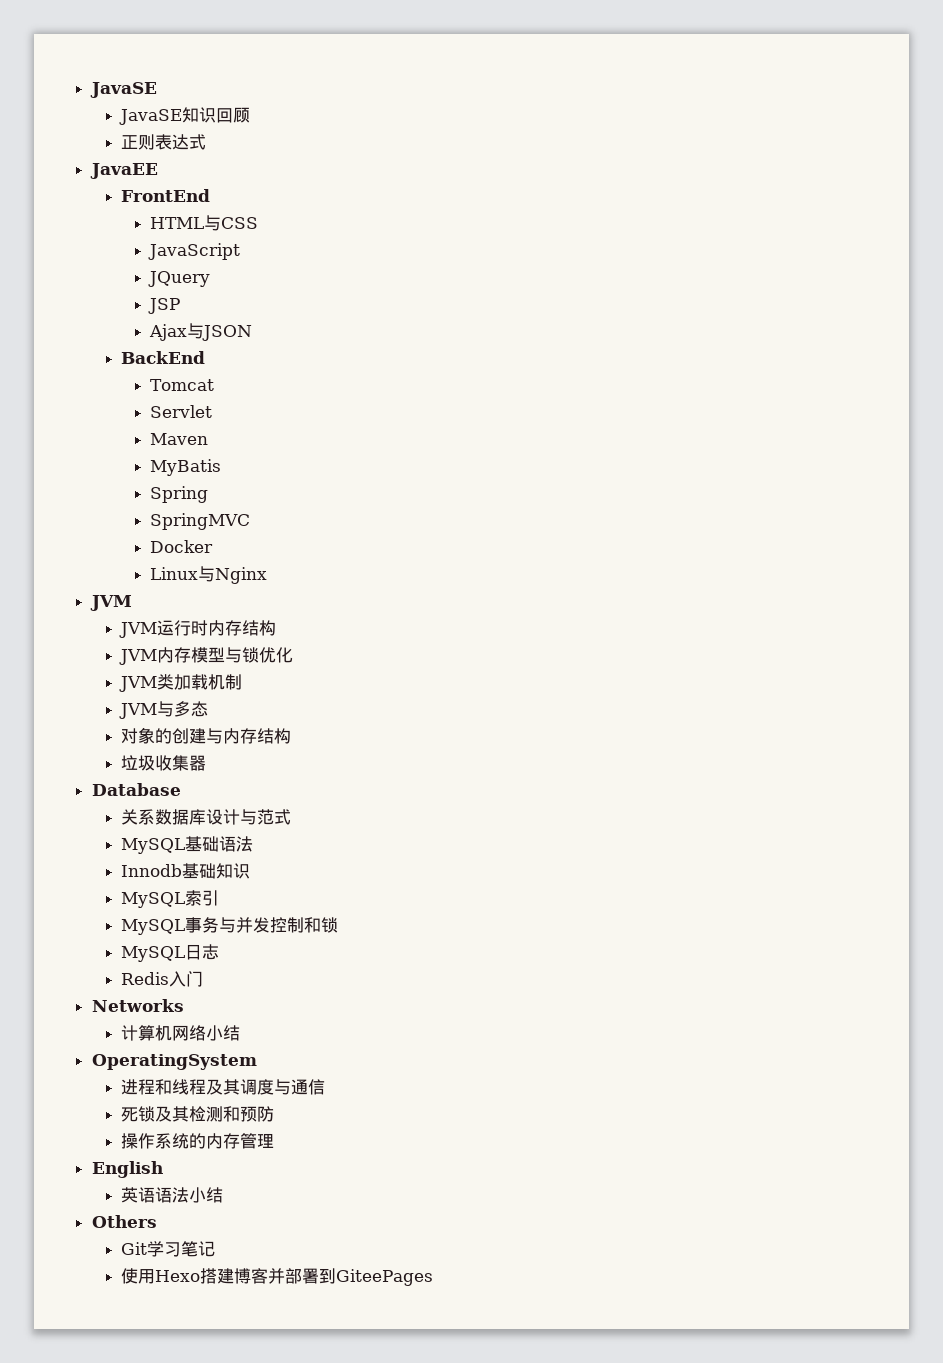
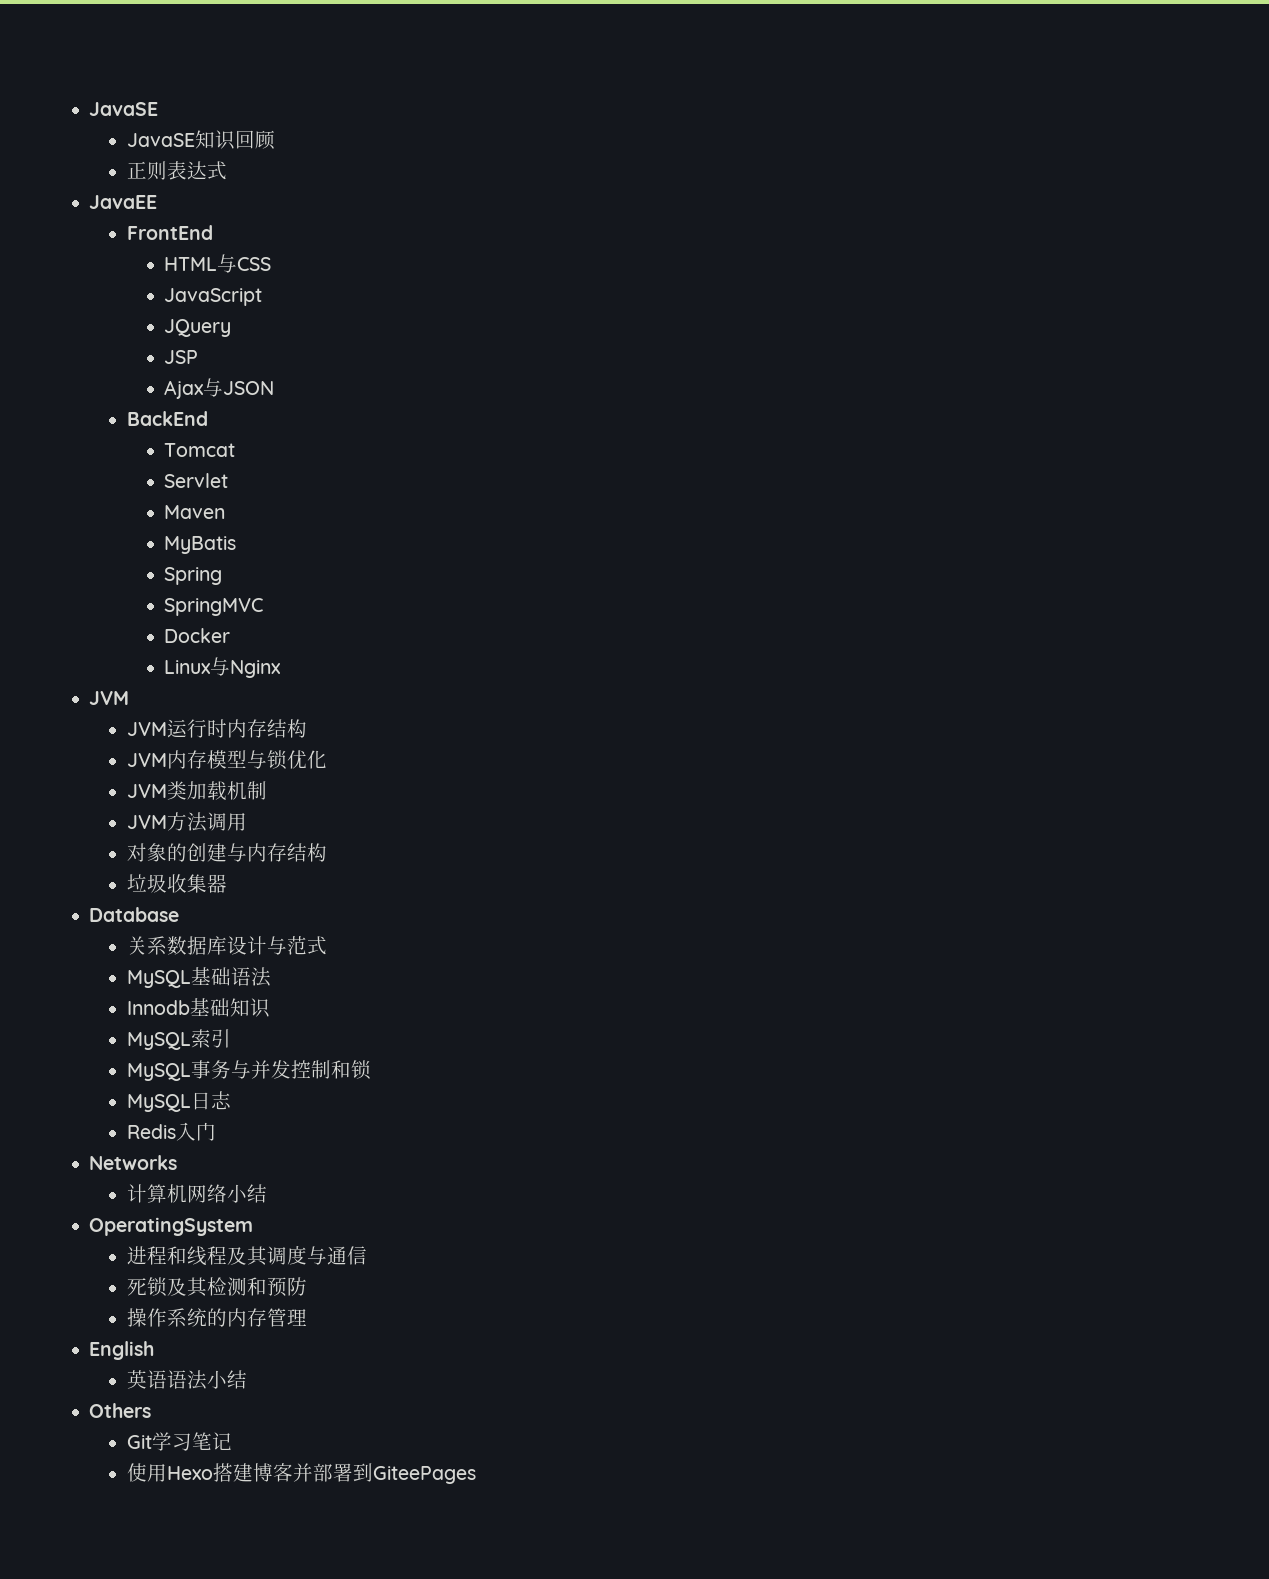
[156,701,208,717] 与多态 -> [166,812,247,832] 方法调用

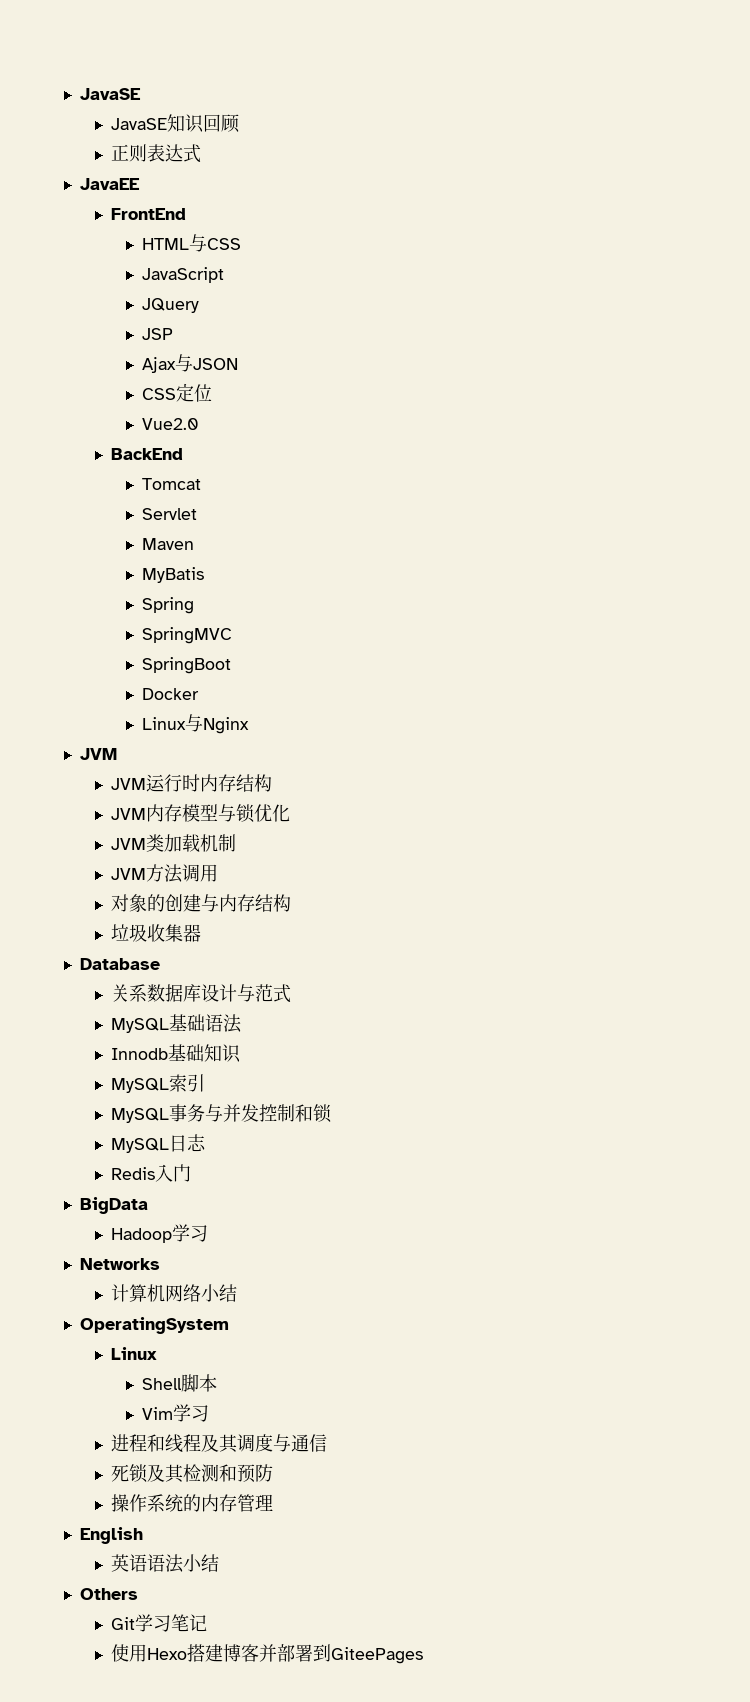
(275, 388) none -> [142,383,213,402] [142,418,200,430] // CSS定位 // Vue2.0
(264, 607) none -> [142,657,232,674] // SpringBoot
(216, 1131) none -> [79,1197,148,1214] [111,1224,209,1243] // BigData // Hadoop学习
(254, 1226) none -> [111,1347,158,1360] [142,1374,218,1392] [142,1404,210,1422] // Linux // Shell脚本 // Vim学习

